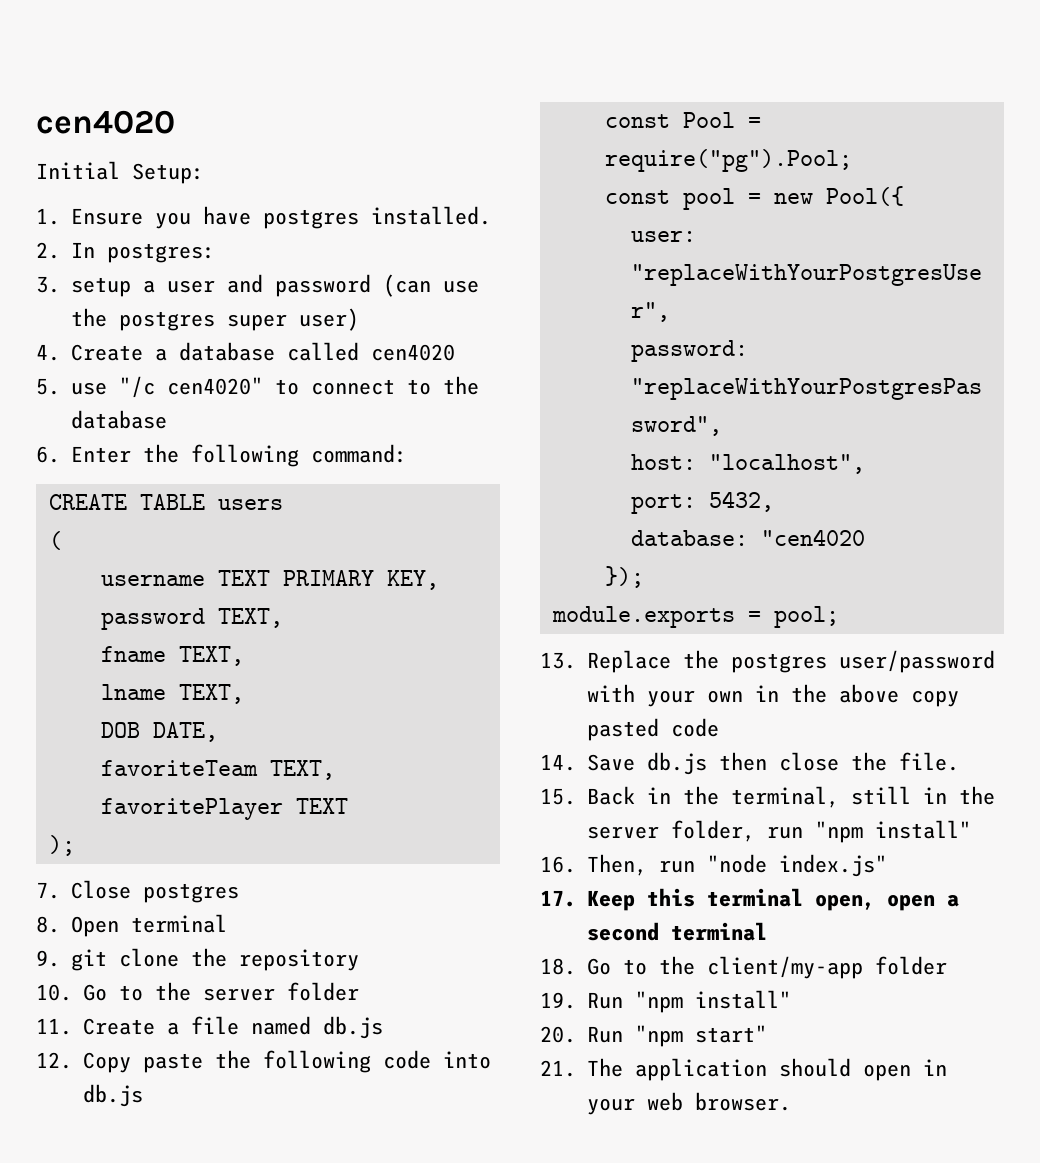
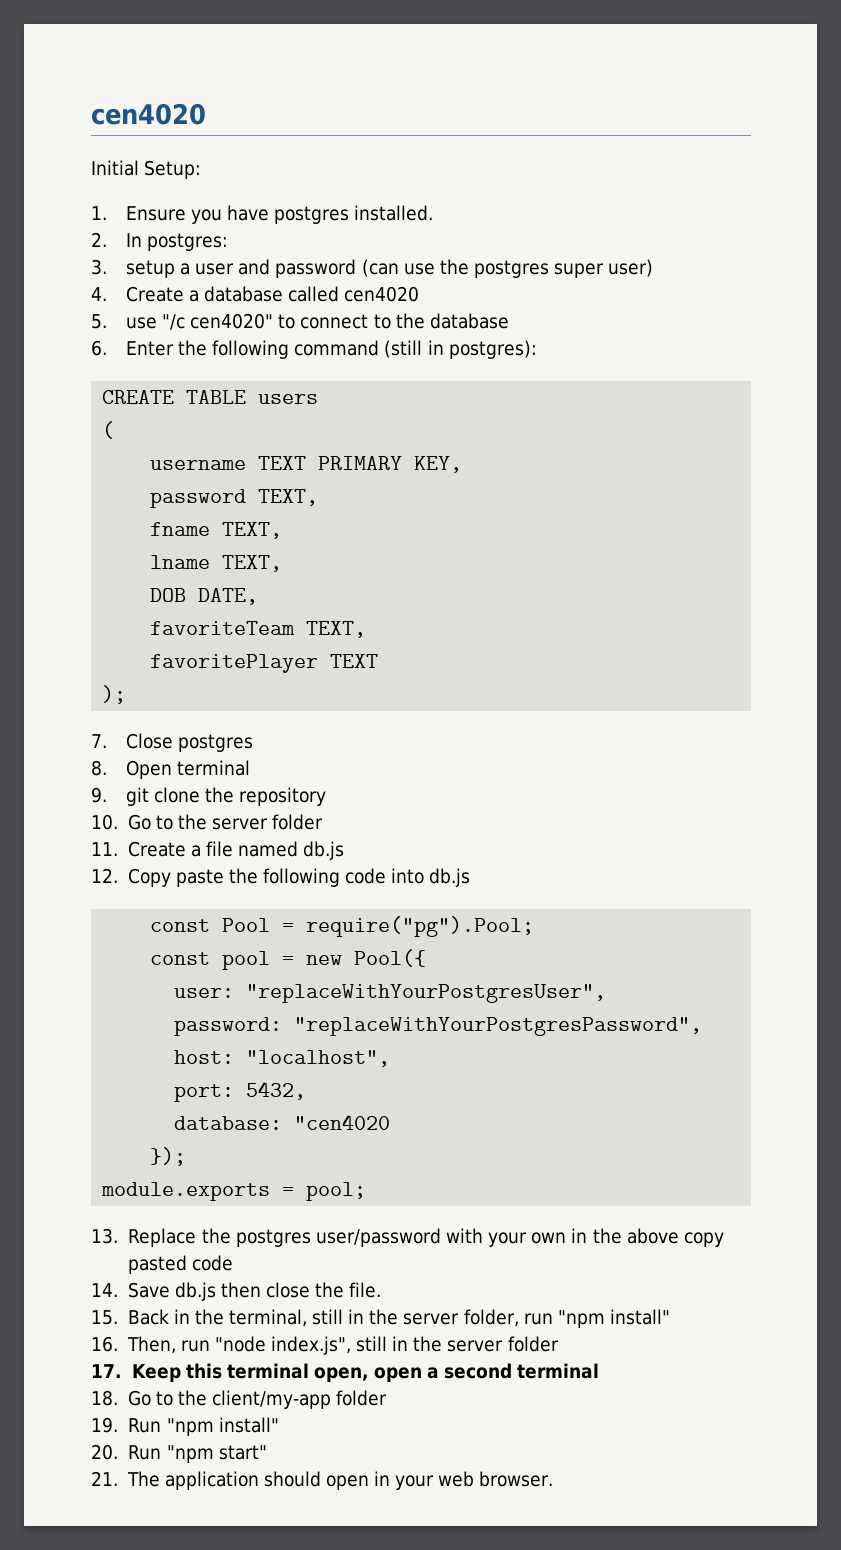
[310,444,407,463] command: -> [294,340,537,359] command (still in postgres):
[778,854,887,877] index.js" -> [270,1336,559,1355] index.js", still in the server folder

